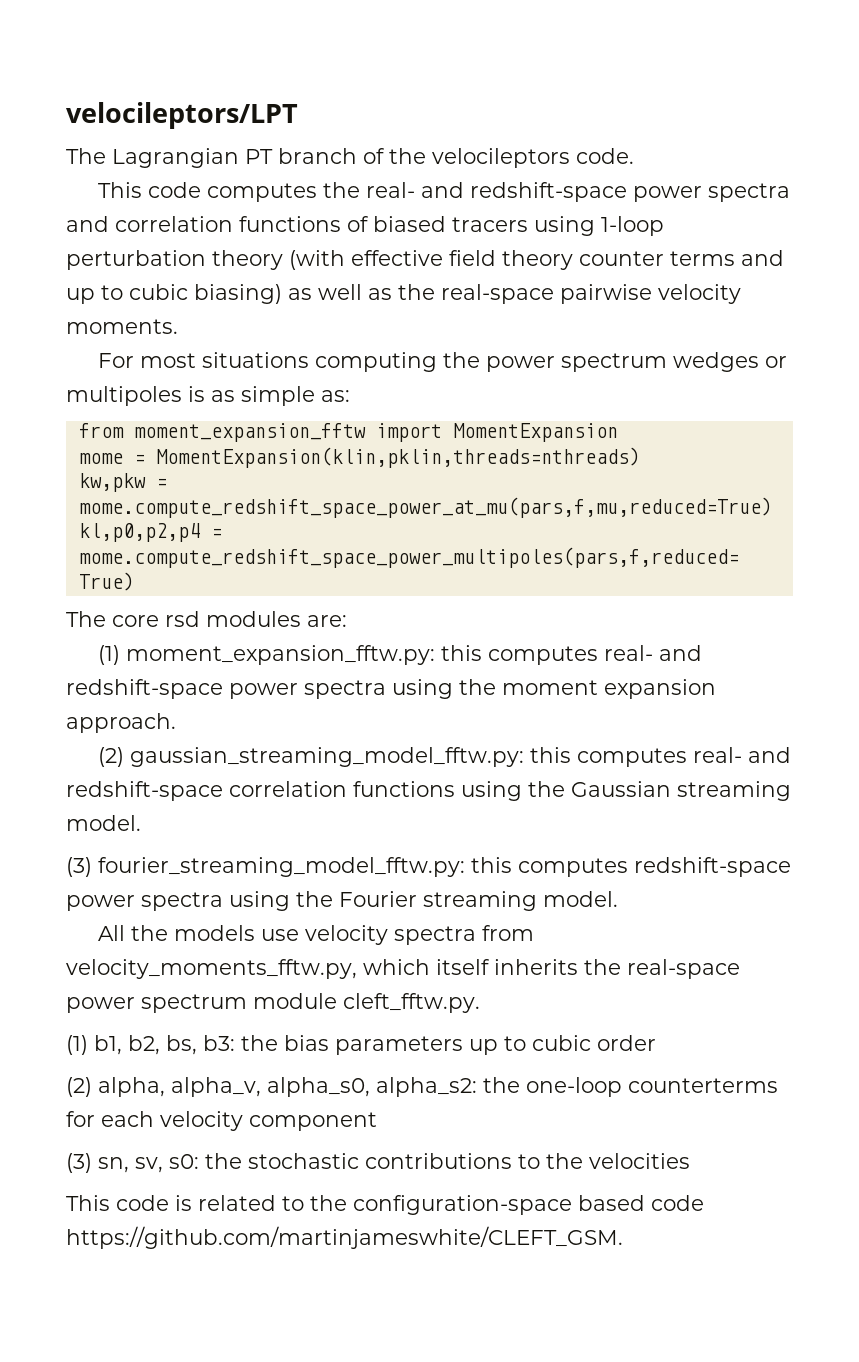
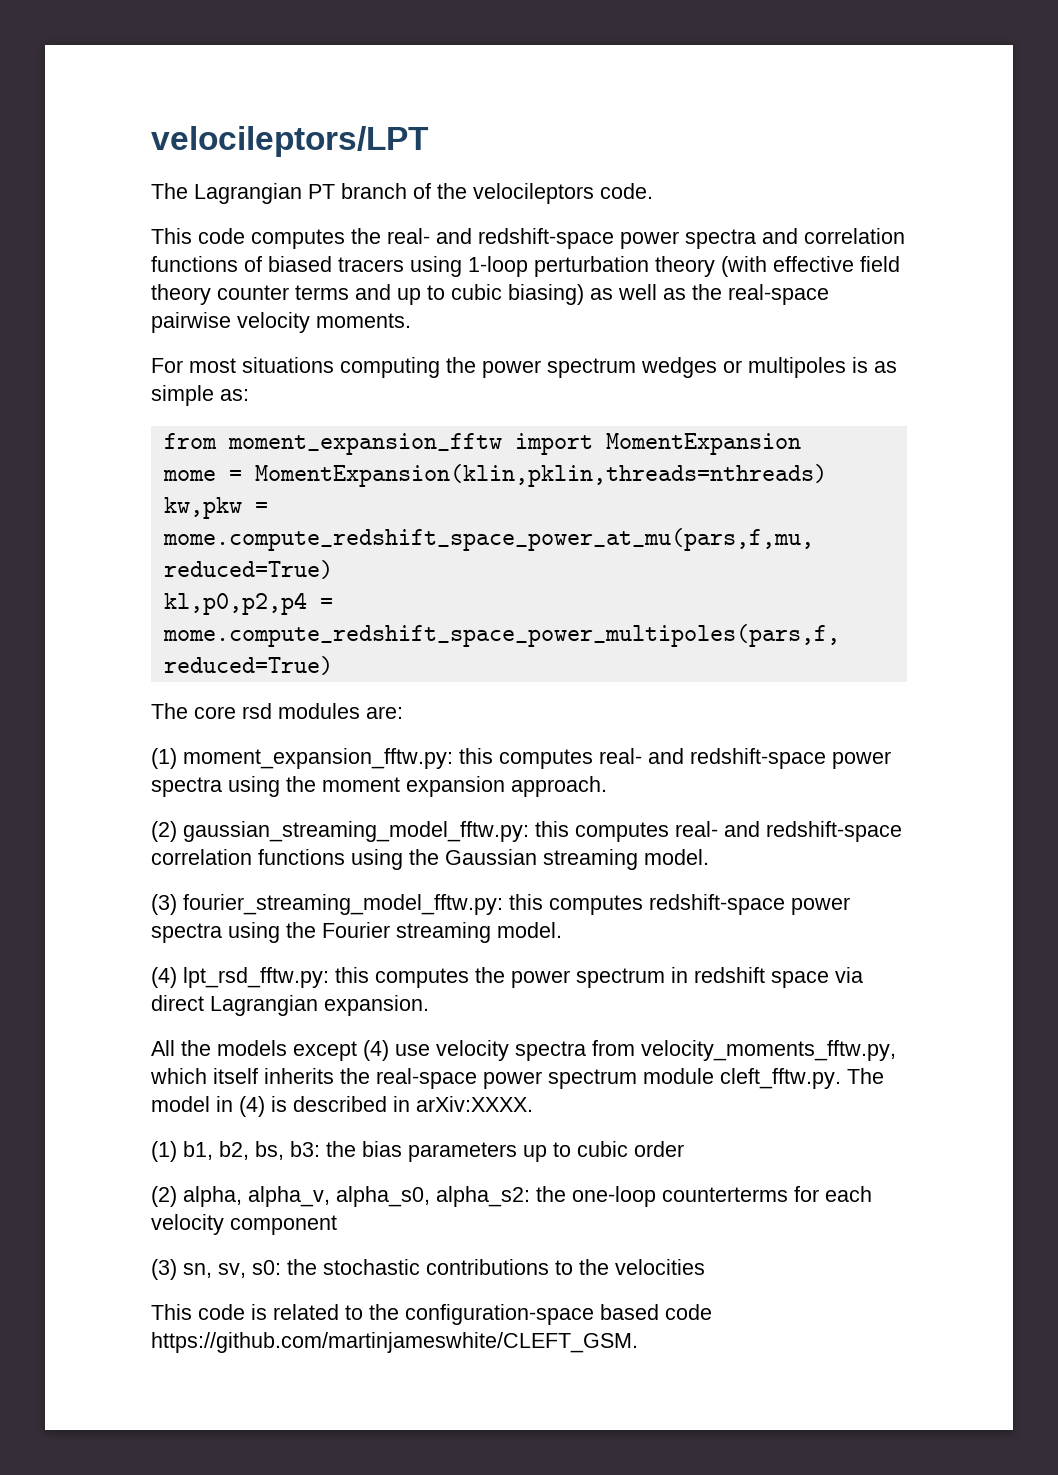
(618, 899) none -> [151,967,863,988] [151,995,429,1016] // (4) lpt_rsd_fftw.py: this computes the power spectrum in redshift space via direct Lagrangian expansion.
(255, 933) none -> [293,1040,389,1061] except (4)
(480, 1003) none -> [847,1068,884,1084] [151,1096,533,1117] The model in (4) is described in arXiv:XXXX.

